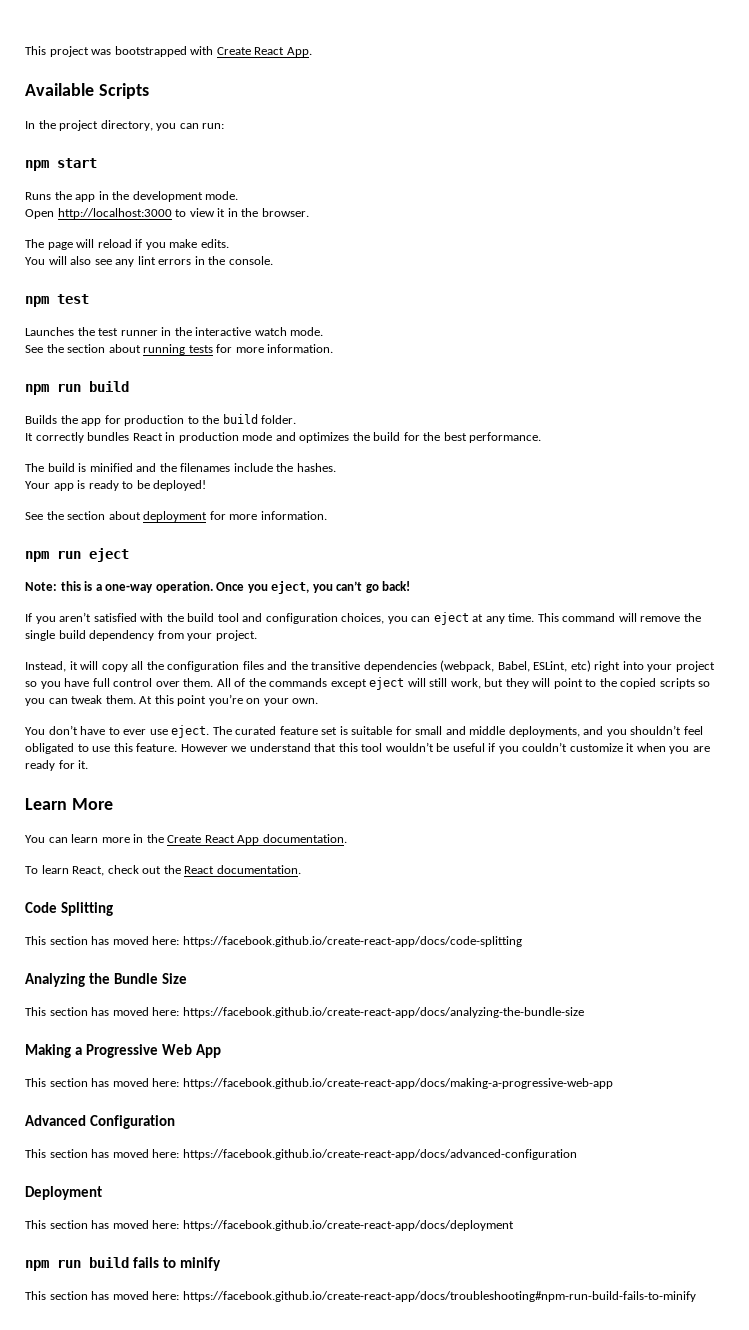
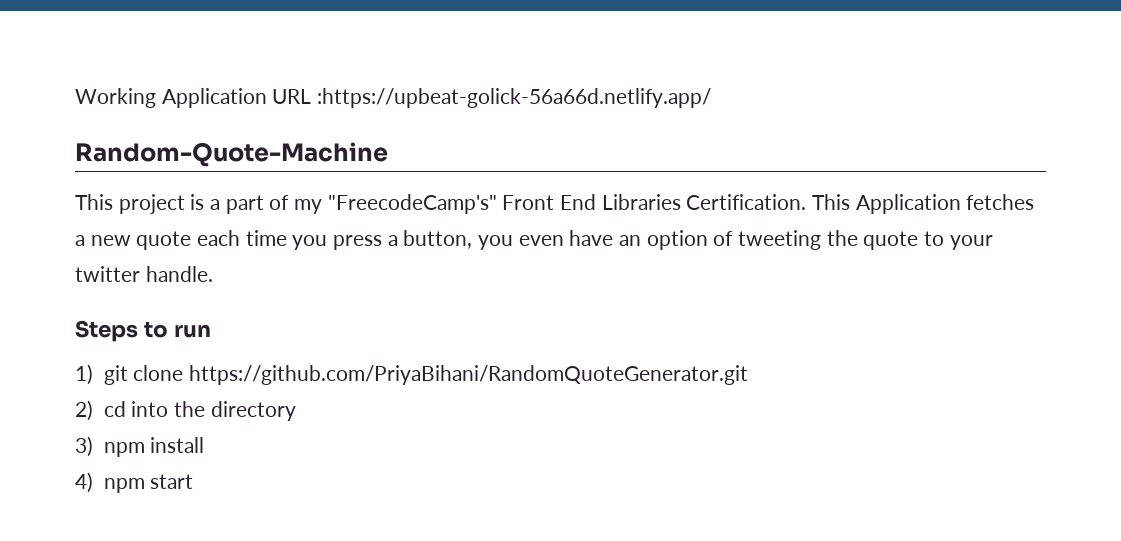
[25,46,312,57] [25,83,149,99] [25,120,225,131] [25,158,97,171] [25,191,239,202] [25,208,309,219] [25,239,229,250] [25,256,273,267] [25,294,89,307] [25,327,324,336] [25,344,334,355] [25,381,129,395] [25,414,297,426] [25,432,542,443] [25,463,336,472] [25,480,207,491] [25,511,327,522] [25,548,129,562] [25,581,411,594] [25,612,701,625] [25,630,257,641] [25,660,715,672] [25,677,711,690] [25,694,319,706] [25,725,703,738] [25,742,710,754] [25,760,89,771] [25,798,113,810] [25,834,347,845] [25,865,301,876] [25,902,114,916] [25,936,522,947] [25,973,188,987] [25,1007,584,1018] [25,1044,222,1058] [25,1078,613,1089] [25,1115,176,1129] [25,1149,577,1160] [25,1186,102,1200] [25,1220,514,1231] [25,1257,222,1271] [25,1291,696,1302] This project was bootstrapped with Create React App. // Available Scripts // In the project directory, you can run: // npm start // Runs the app in the development mode. // Open http://localhost:3000 to view it in the browser. // The page will reload if you make edits. // You will also see any lint errors in the console. // npm test // Launches the test runner in the interactive watch mode. // See the section about running tests for more information. // npm run build // Builds the app for production to the build folder. // It correctly bundles React in production mode and optimizes the build for the best performance. // The build is minified and the filenames include the hashes. // Your app is ready to be deployed! // See the section about deployment for more information. // npm run eject // Note: this is a one-way operation. Once you eject, you can’t go back! // If you aren’t satisfied with the build tool and configuration choices, you can eject at any time. This command will remove the single build dependency from your project. // Instead, it will copy all the configuration files and the transitive dependencies (webpack, Babel, ESLint, etc) right into your project so you have full control over them. All of the commands except eject will still work, but they will point to the copied scripts so you can tweak them. At this point you’re on your own. // You don’t have to ever use eject. The curated feature set is suitable for small and middle deployments, and you shouldn’t feel obligated to use this feature. However we understand that this tool wouldn’t be useful if you couldn’t customize it when you are ready for it. // Learn More // You can learn more in the Create React App documentation. // To learn React, check out the React documentation. // Code Splitting // This section has moved here: https://facebook.github.io/create-react-app/docs/code-splitting // Analyzing the Bundle Size // This section has moved here: https://facebook.github.io/create-react-app/docs/analyzing-the-bundle-size // Making a Progressive Web App // This section has moved here: https://facebook.github.io/create-react-app/docs/making-a-progressive-web-app // Advanced Configuration // This section has moved here: https://facebook.github.io/create-react-app/docs/advanced-configuration // Deployment // This section has moved here: https://facebook.github.io/create-react-app/docs/deployment // npm run build fails to minify // This section has moved here: https://facebook.github.io/create-react-app/docs/troubleshooting#npm-run-build-fails-to-minify -> [75,88,712,108] [75,142,388,167] [75,194,1035,214] [75,230,993,250] [75,266,213,282] [75,320,211,342] [75,364,748,385] [75,400,296,421] [75,436,205,457] [75,472,194,493] Working Application URL :https://upbeat-golick-56a66d.netlify.app/ // Random-Quote-Machine // This project is a part of my "FreecodeCamp's" Front End Libraries Certification. This Application fetches a new quote each time you press a button, you even have an option of tweeting the quote to your twitter handle. // Steps to run // 1) git clone https://github.com/PriyaBihani/RandomQuoteGenerator.git // 2) cd into the directory // 3) npm install // 4) npm start

